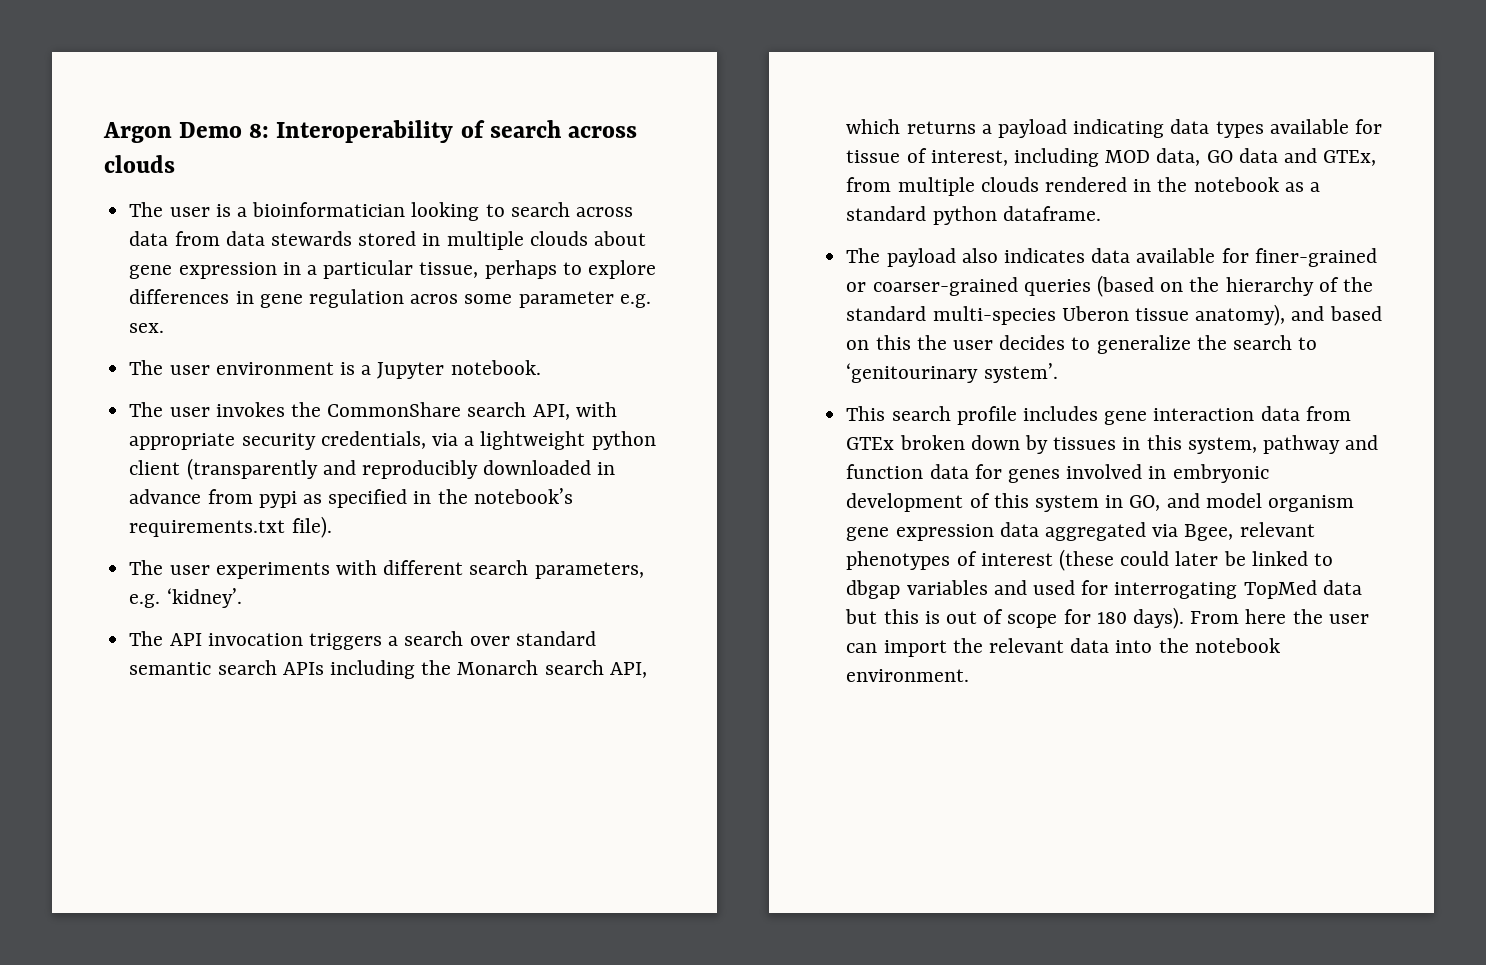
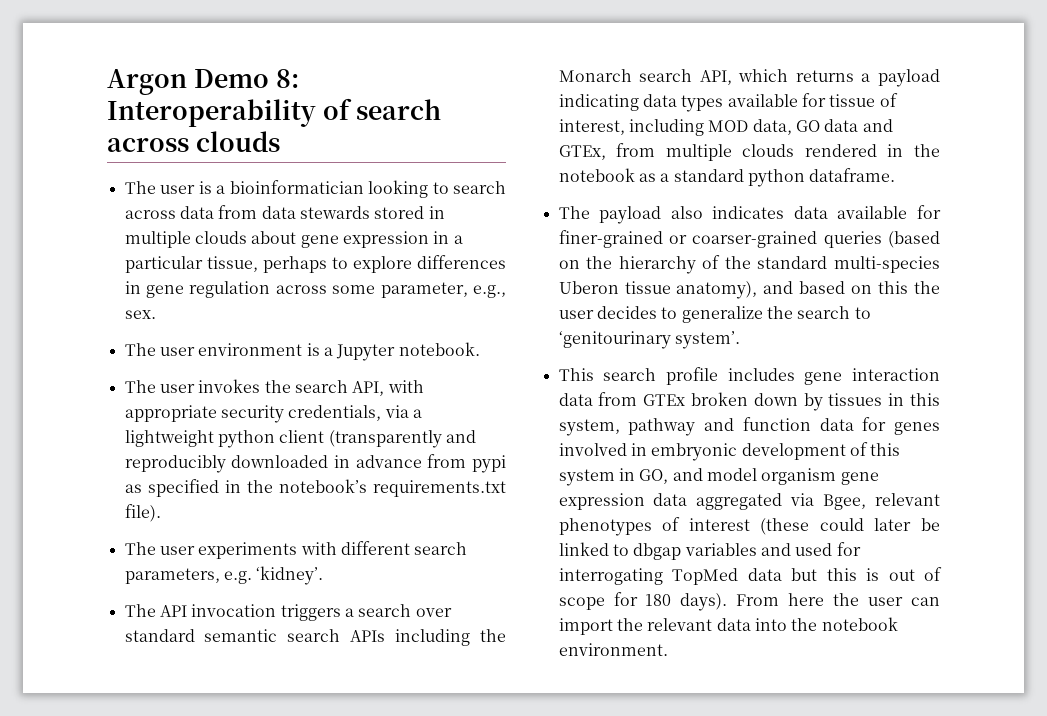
[410,291,651,308] acros some parameter e.g. -> [275,282,506,298] across some parameter, e.g.,
[327,402,462,417] CommonShare -> (291, 386) none

